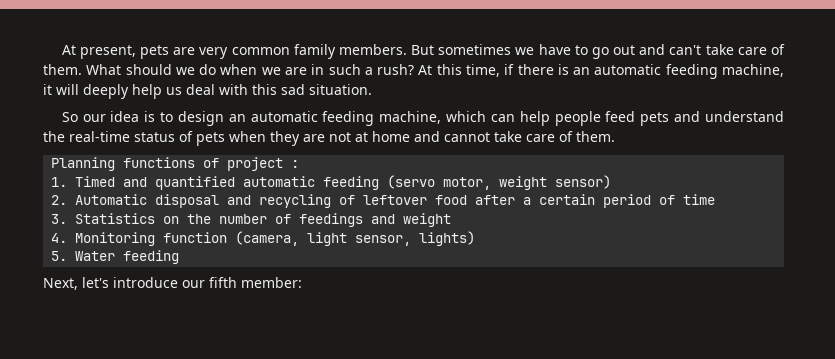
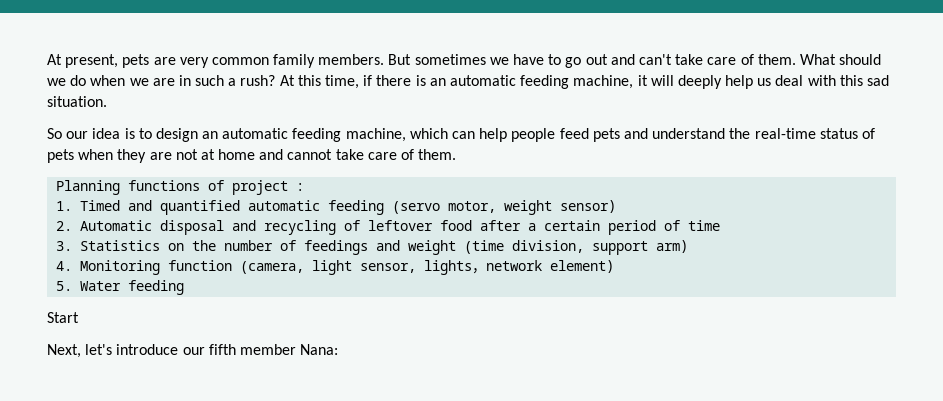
(452, 220) none -> [464,240,689,255] (time division, support arm)
[419,231,476,246] lights) -> [424,260,615,275] lights，network element)
(180, 257) none -> [47,312,79,323] // Start
[241,277,302,288] member: -> [239,344,339,355] member Nana:

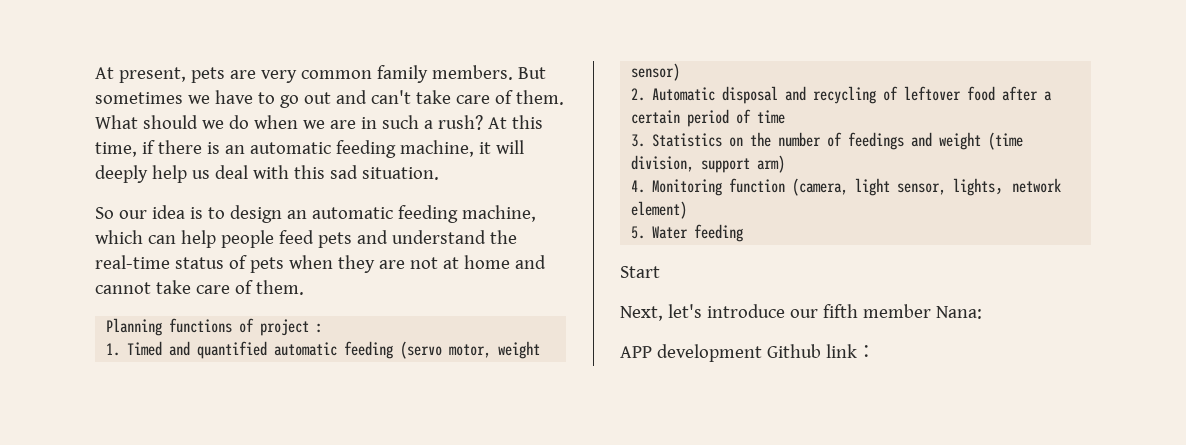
(339, 349) none -> [620,344,876,362] // APP development Github link：

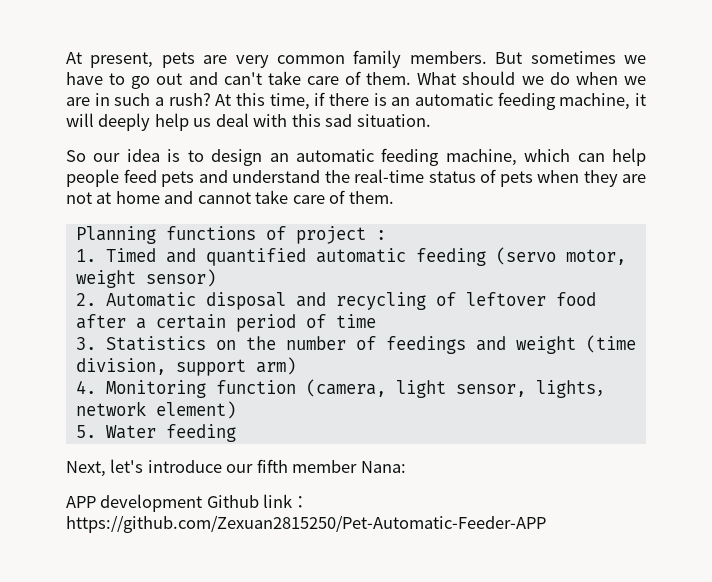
[620,266,660,278] // Start -> (236, 433) none
(876, 351) none -> [66,515,546,533] https://github.com/Zexuan2815250/Pet-Automatic-Feeder-APP

